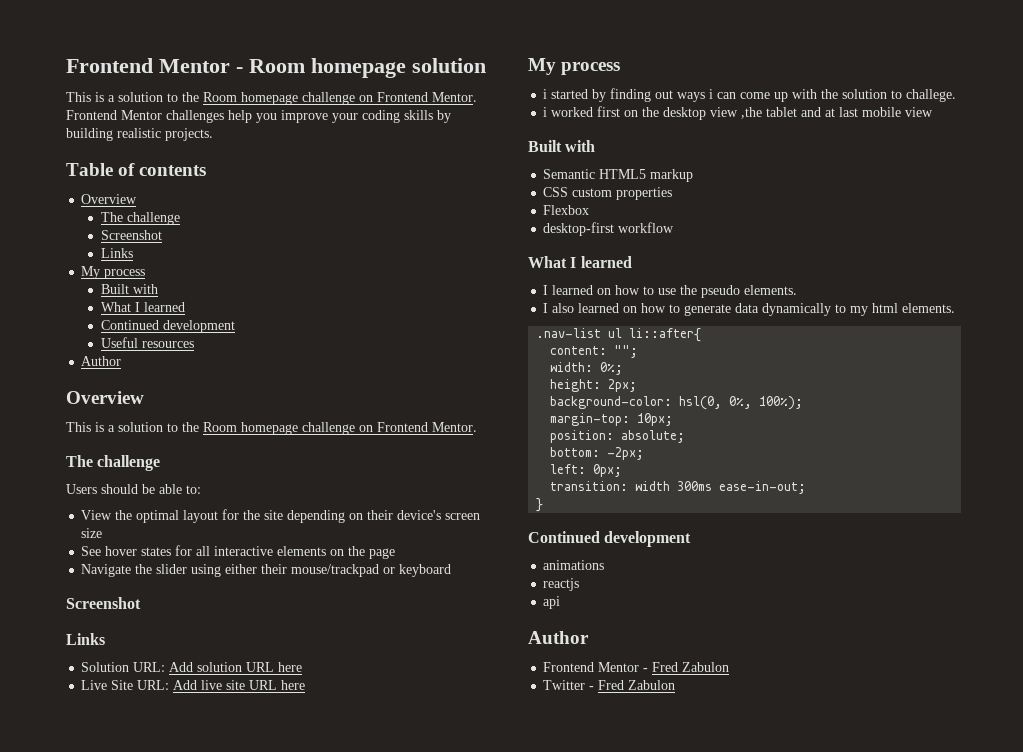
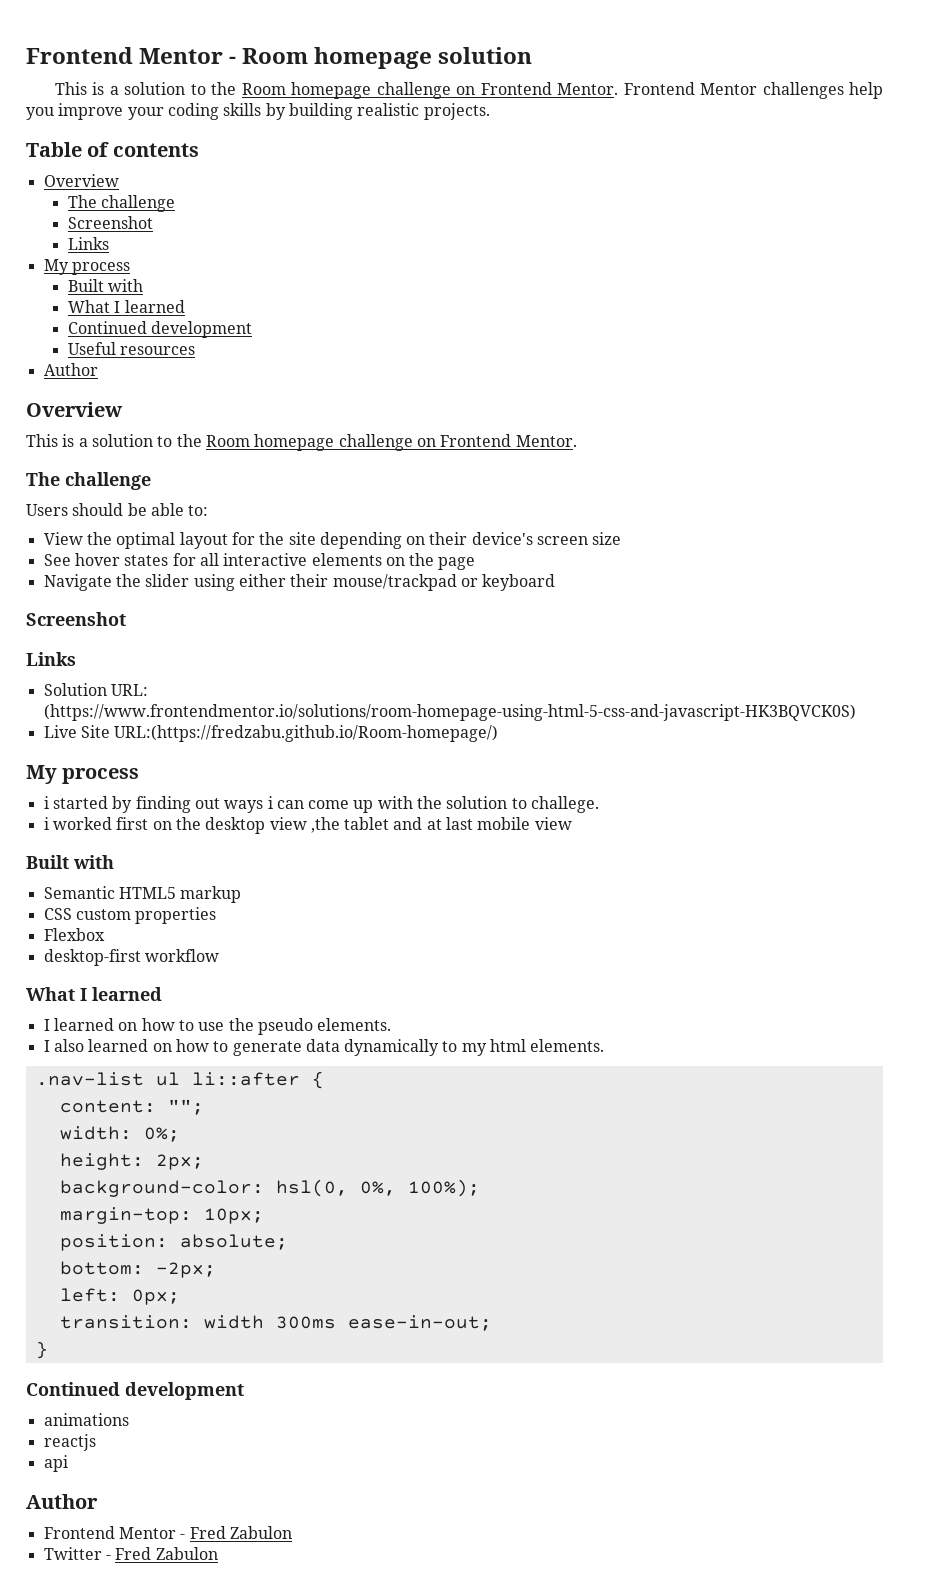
[169,662,303,672] [81,680,306,690] Add solution URL here // Live Site URL: Add live site URL here -> [43,704,856,721] [43,725,499,742] (https://www.frontendmentor.io/solutions/room-homepage-using-html-5-css-and-javascript-HK3BQVCK0S) // Live Site URL:(https://fredzabu.github.io/Room-homepage/)
[629,328,702,342] li::after{ -> [191,1071,324,1089] li::after {

